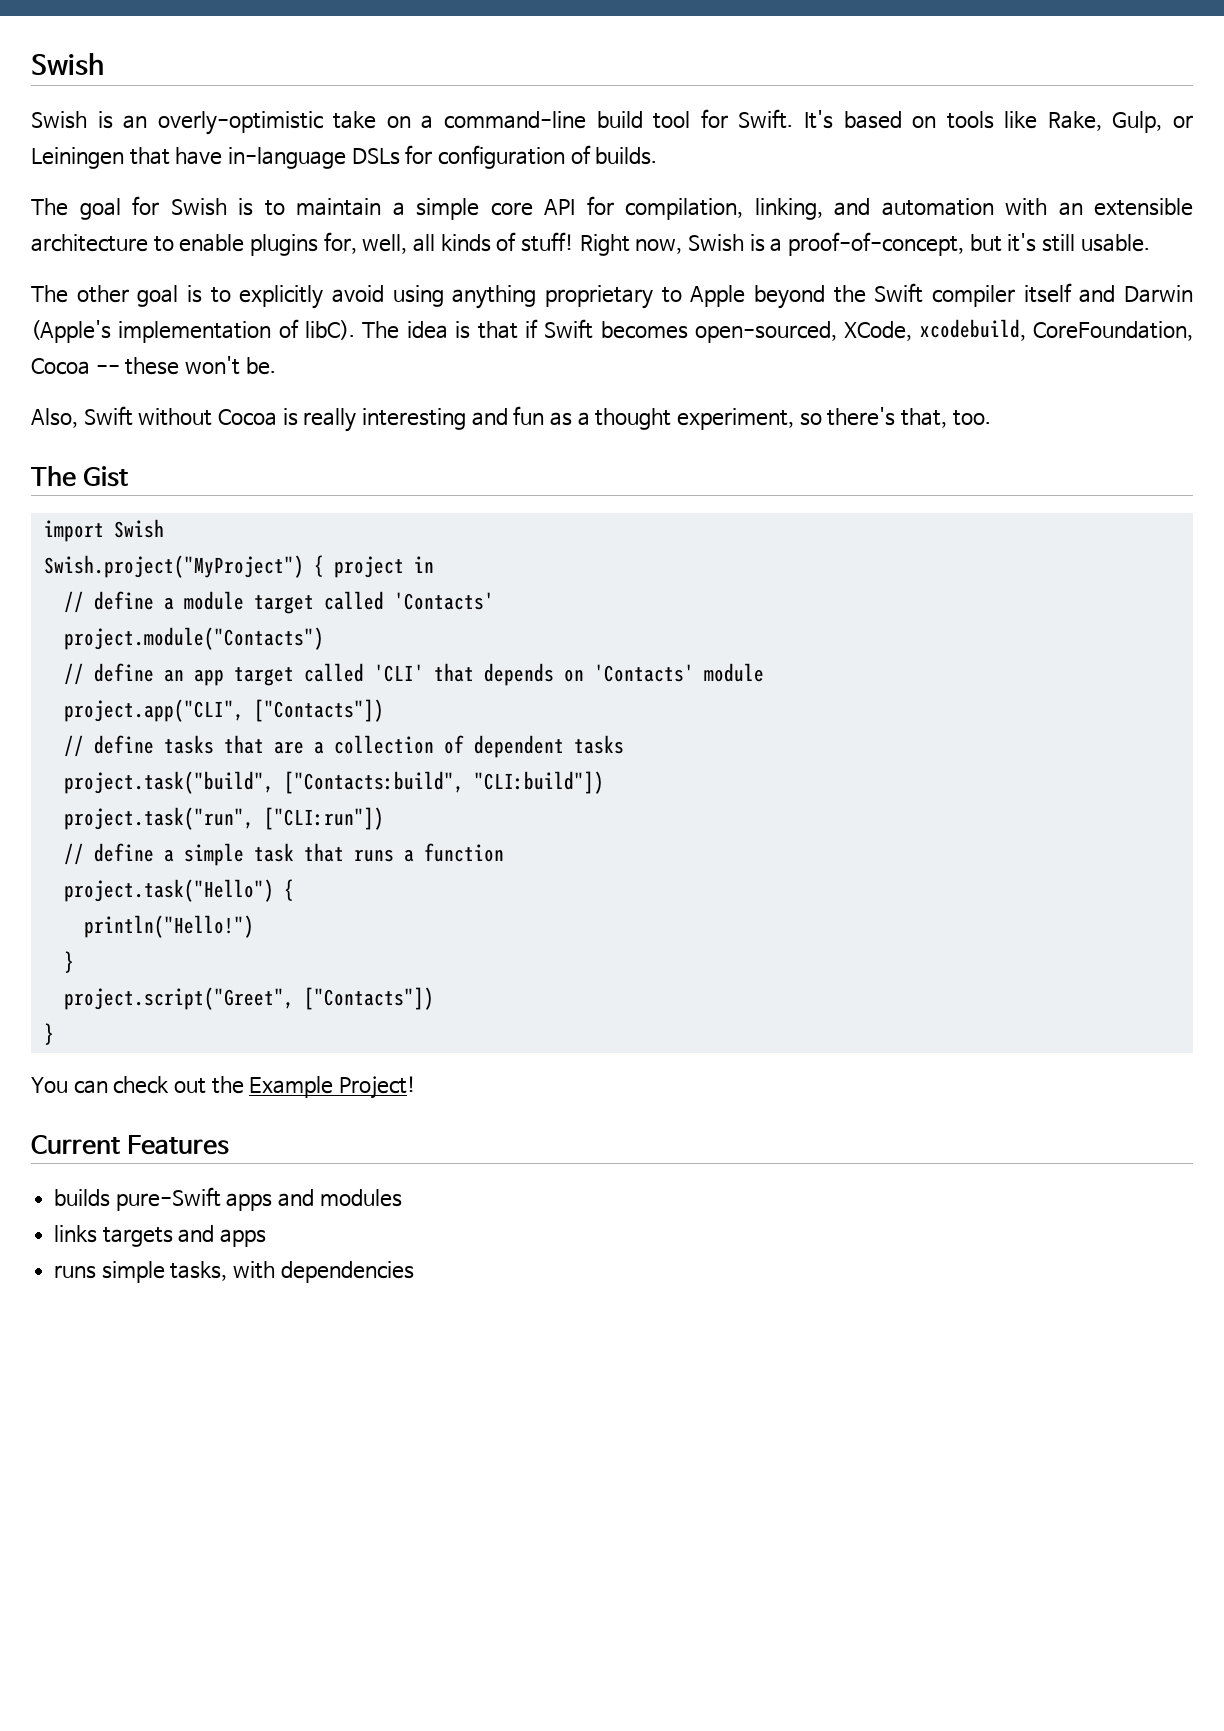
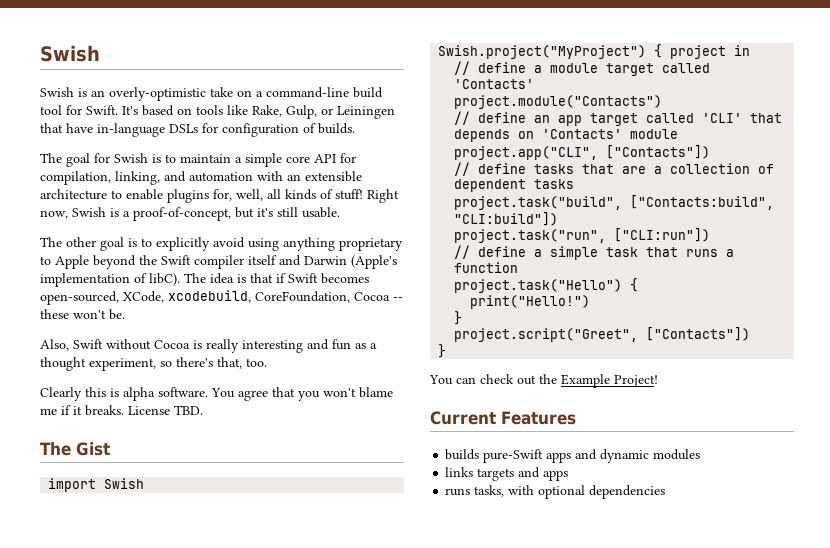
(991, 418) none -> [40,387,393,401] [40,405,203,416] // Clearly this is alpha software. You agree that you won't blame me if it breaks. License TBD.
[83,915,254,938] println("Hello!") -> [470,295,591,309] print("Hello!")
(315, 1198) none -> [600,449,650,463] dynamic
[101,1261,165,1283] simple -> (471, 492) none
(276, 1270) none -> [538,485,586,499] optional

